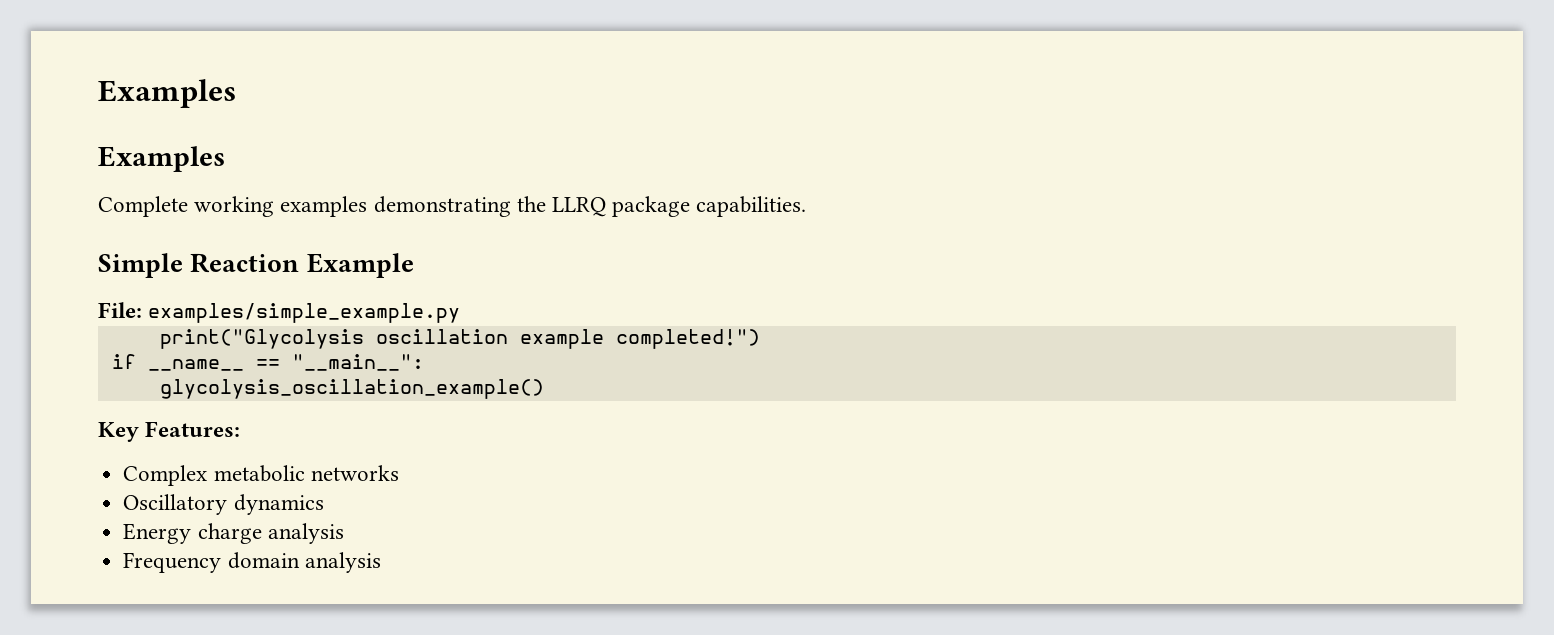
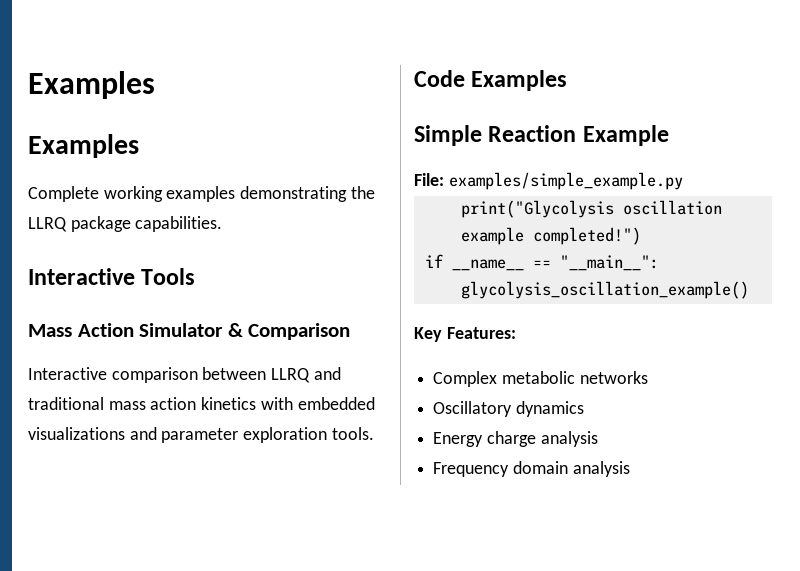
(807, 206) none -> [28,268,196,285] [28,323,351,340] [28,367,341,383] [28,397,375,410] [28,427,374,443] [414,70,568,91] // Interactive Tools // Mass Action Simulator & Comparison // Interactive comparison between LLRQ and traditional mass action kinetics with embedded visualizations and parameter exploration tools. // Code Examples

